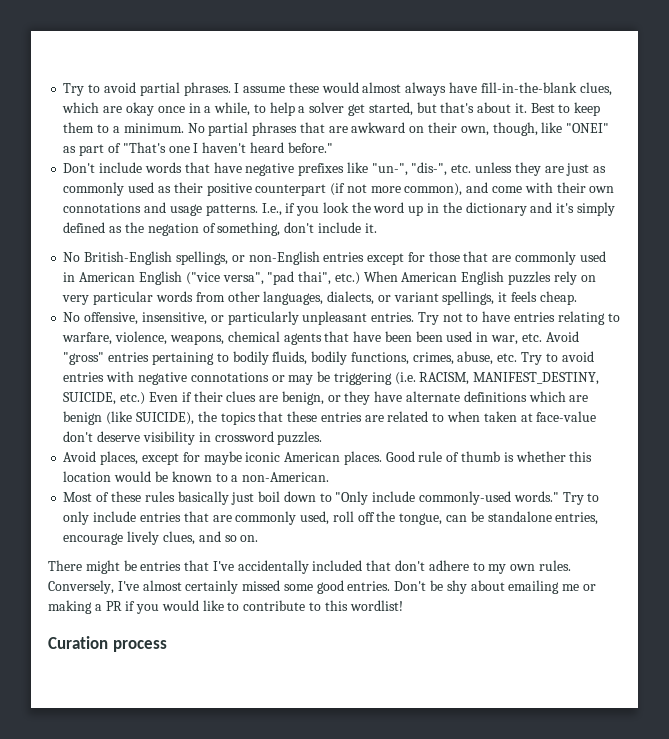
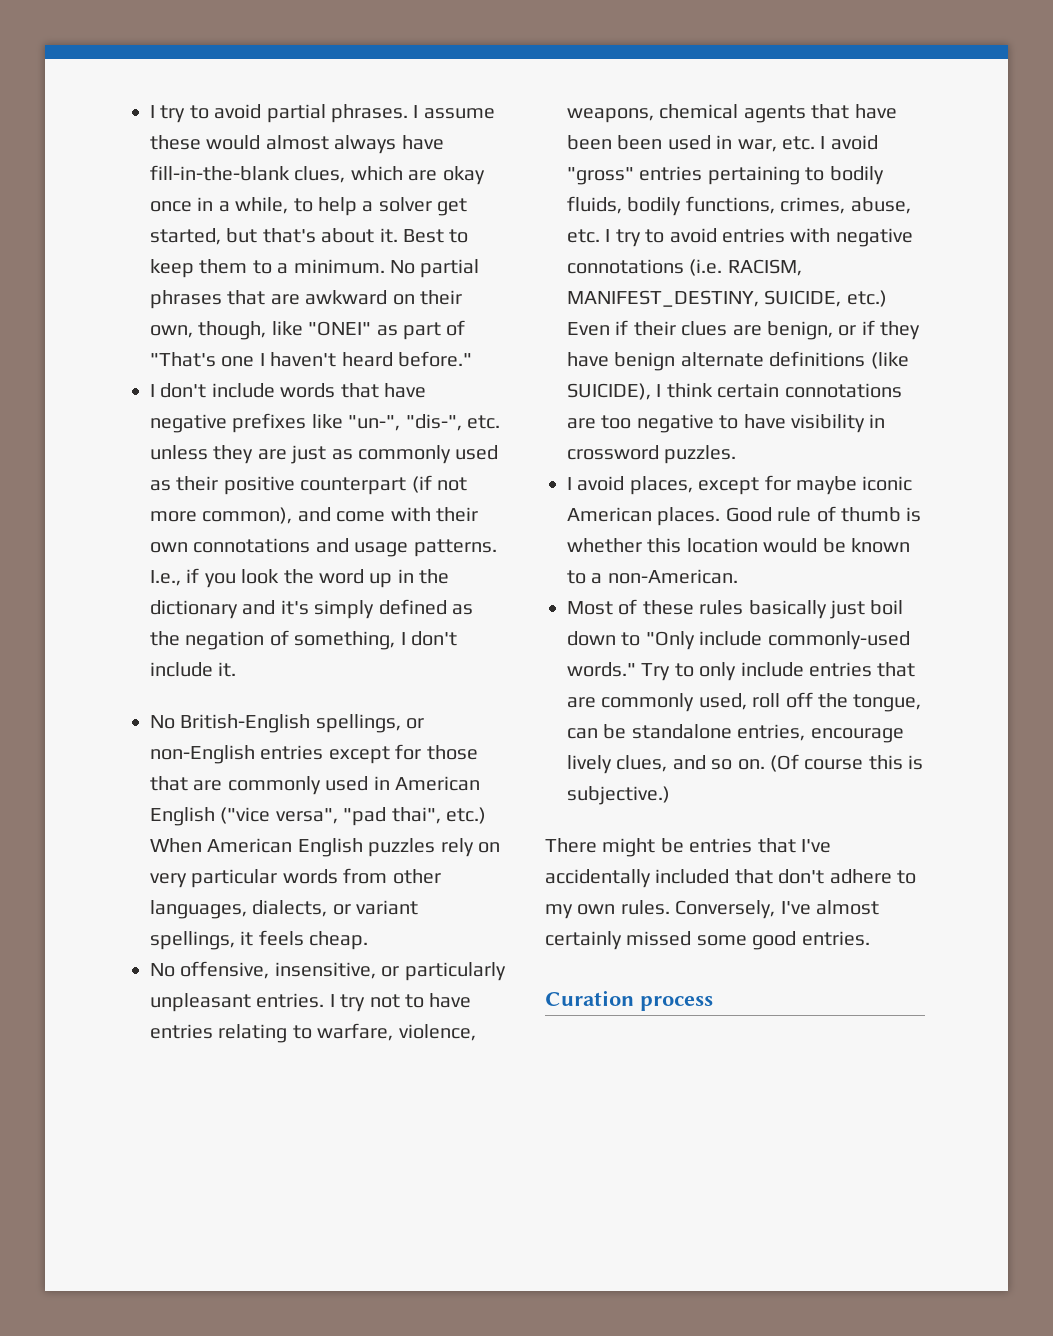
[63,83,85,96] Try -> [150,105,186,123] I try
[63,163,96,173] Don't -> [150,383,207,398] I don't
(281, 229) none -> [400,632,406,645] I
[417,312,439,325] Try -> [329,994,366,1012] I try
[545,331,579,342] Avoid -> [820,135,878,150] I avoid
[520,352,542,365] Try -> [605,229,641,247] I try
[271,371,392,385] or may be triggering -> (684, 266) none
(341, 398) none -> [861,320,875,335] if
(403, 396) none -> [614,352,676,371] benign
[528,391,589,402] [63,411,597,425] [63,431,141,442] which are benign (like SUICIDE), the topics that these entries are related to when taken at face-value don't deserve -> [870,352,909,369] [567,383,902,400] [567,414,786,433] (like SUICIDE), I think certain connotations are too negative to have
[63,451,97,462] Avoid -> [567,476,625,491] I avoid
(259, 538) none -> [770,754,924,772] [567,786,670,805] (Of course this is subjective.)
[394,580,596,594] [48,600,403,614] Don't be shy about emailing me or making a PR if you would like to contribute to this wordlist! -> (870, 938) none

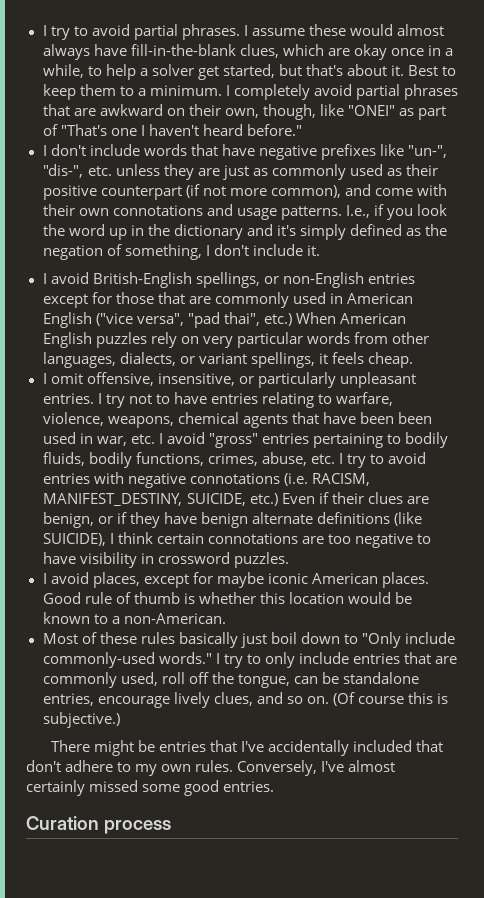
[390,260,415,274] No -> [225,84,352,100] I completely avoid
[150,715,175,729] No -> [42,272,89,284] I avoid
[150,963,175,977] No -> [42,373,83,384] I omit
[641,663,671,681] Try -> [215,653,243,668] I try

